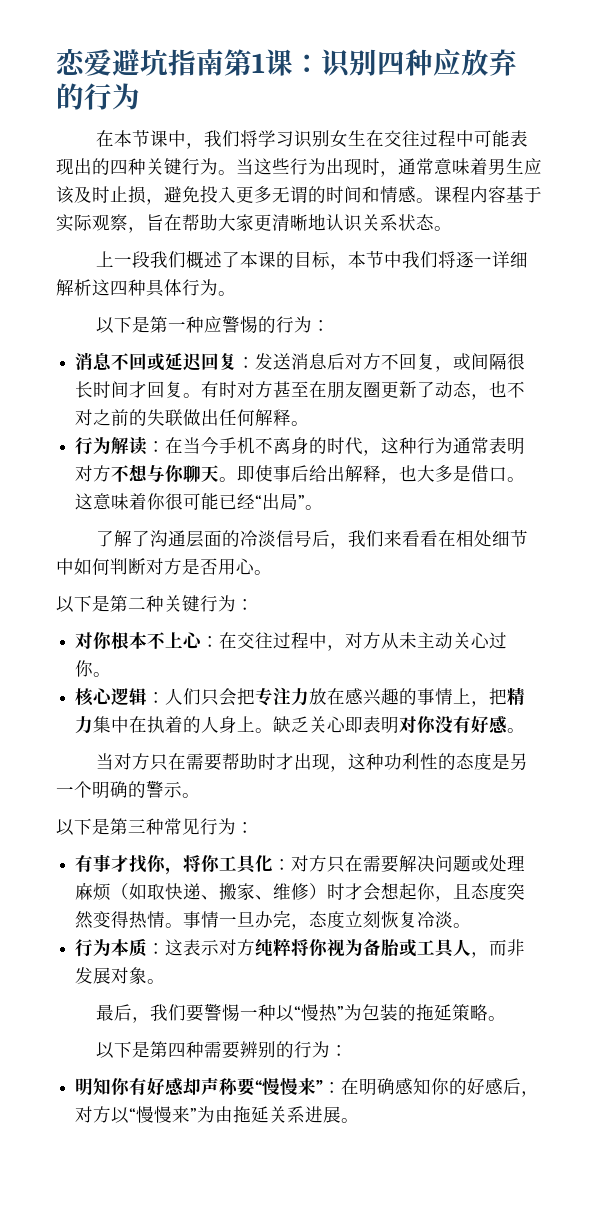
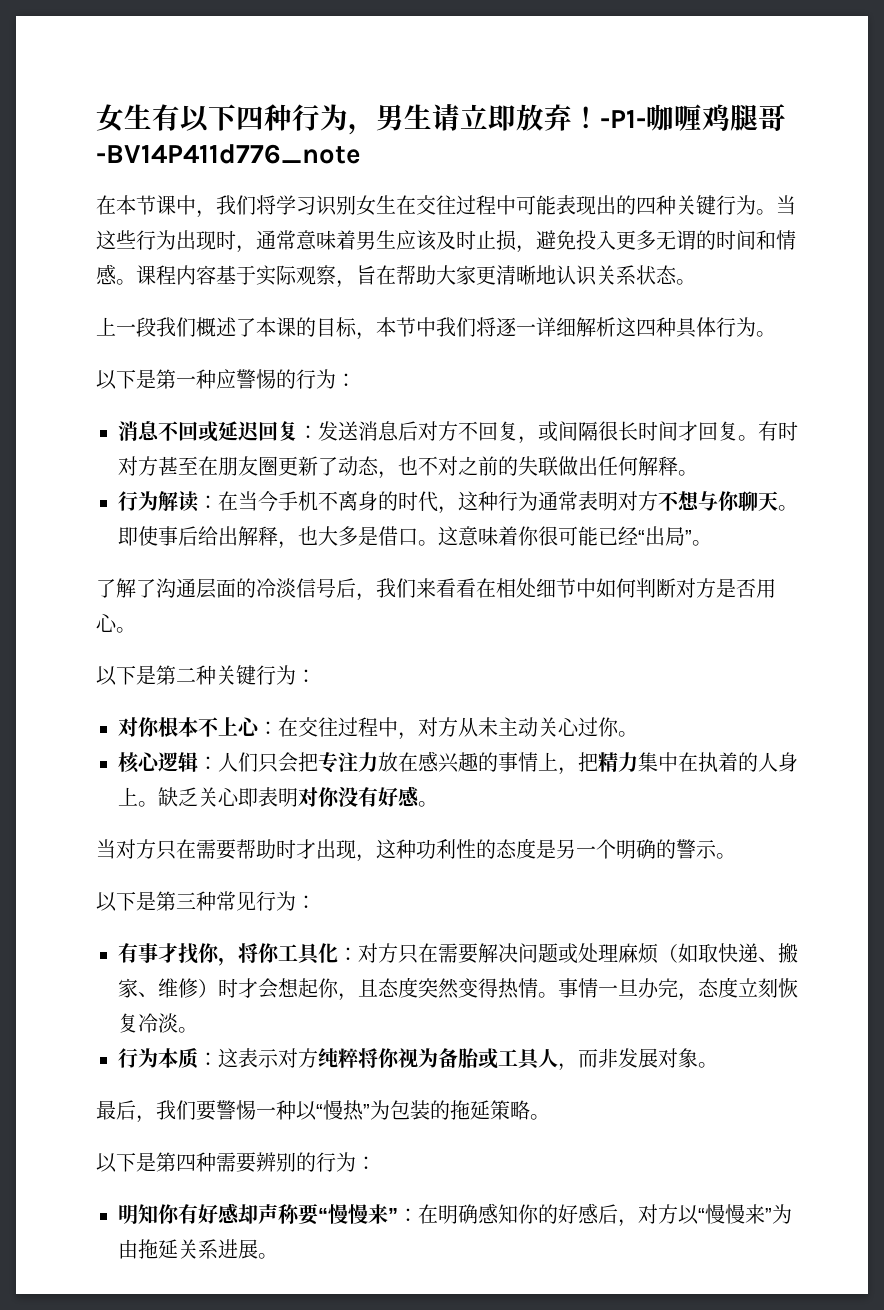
[56,48,517,78] [56,83,140,110] 恋爱避坑指南第1课：识别四种应放弃的行为 -> [96,104,786,135] [96,144,361,164] 女生有以下四种行为，男生请立即放弃！-P1-咖喱鸡腿哥-BV14P411d776_note

